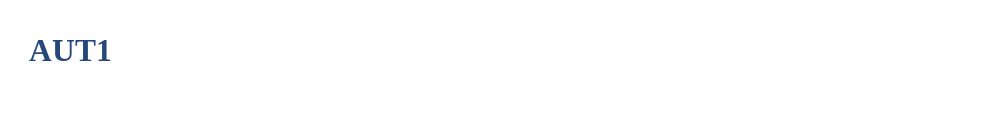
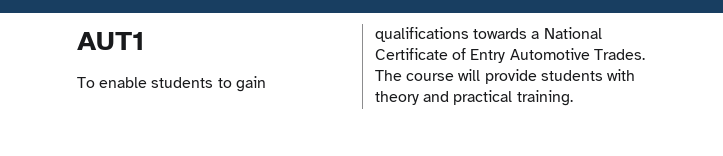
(112, 50) none -> [77,76,266,92] [375,27,602,42] [375,48,645,63] [375,69,635,84] [375,90,573,106] // To enable students to gain qualifications towards a National Certificate of Entry Automotive Trades. The course will provide students with theory and practical training.

